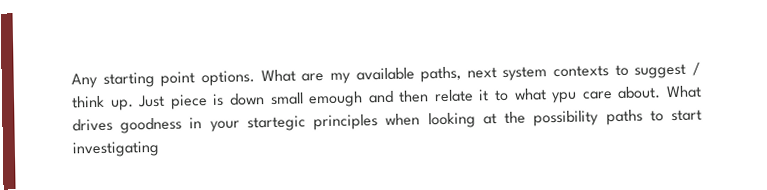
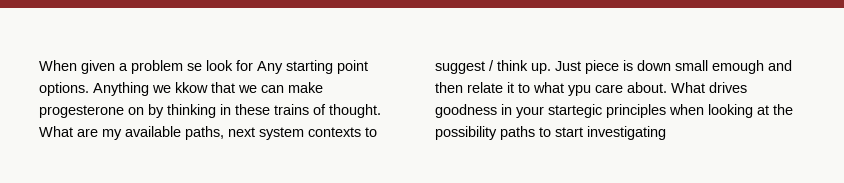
[71,70,255,89] Any starting point options. -> [39,60,368,74] [39,82,323,96] [39,104,381,118] When given a problem se look for Any starting point options. Anything we kkow that we can make progesterone on by thinking in these trains of thought.

